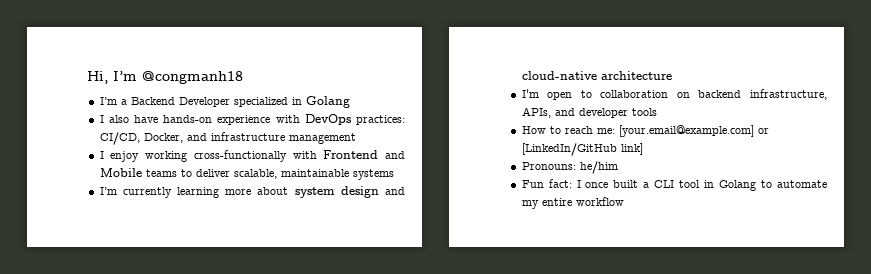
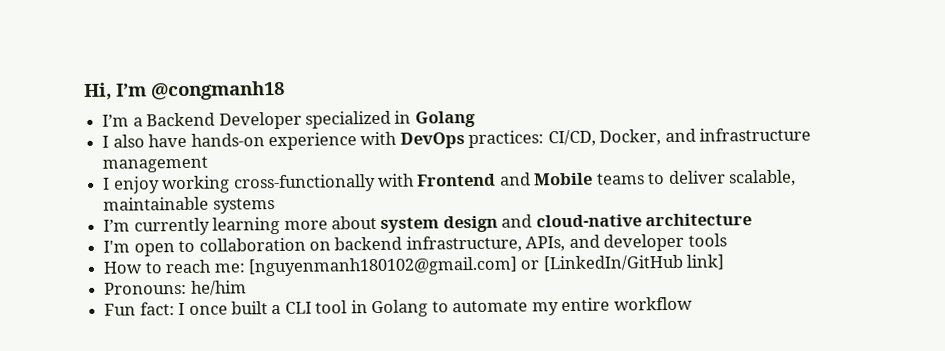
[618,125,754,137] [your.email@example.com] -> [247,256,518,277] [nguyenmanh180102@gmail.com]

